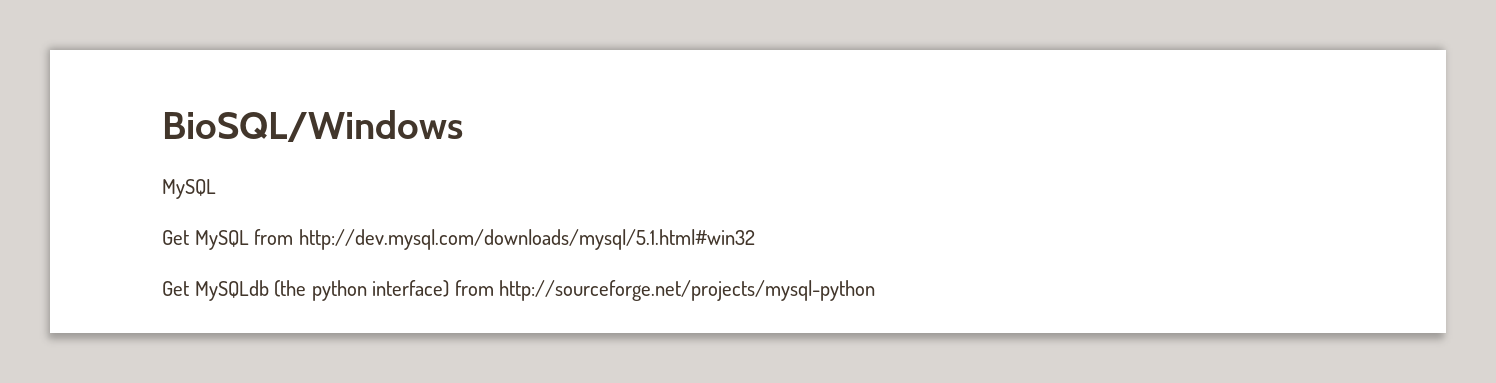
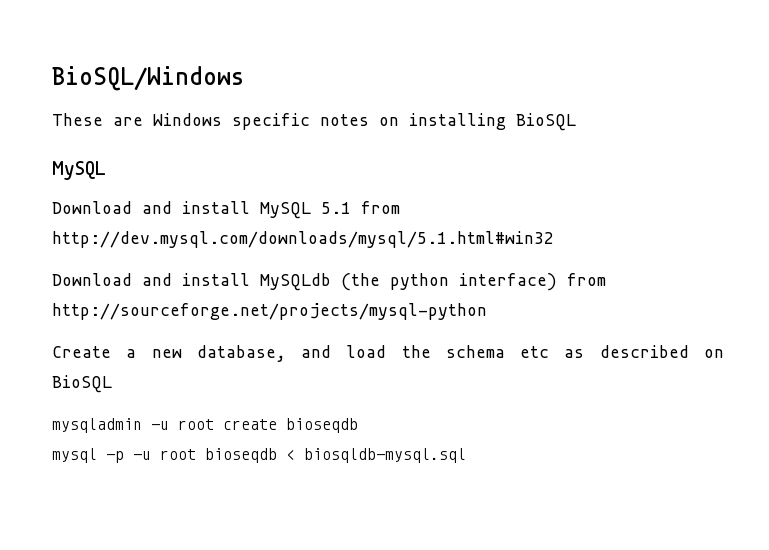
[162,179,216,199] [162,230,249,250] MySQL // Get MySQL -> [52,113,576,131] [52,161,106,180] [52,201,351,219] These are Windows specific notes on installing BioSQL // MySQL // Download and install MySQL 5.1
[162,281,189,296] Get -> [52,273,250,286] Download and install
(876, 290) none -> [52,345,724,362] [52,375,112,393] [52,418,358,433] [52,448,466,463] // Create a new database, and load the schema etc as described on BioSQL // mysqladmin -u root create bioseqdb // mysql -p -u root bioseqdb < biosqldb-mysql.sql

